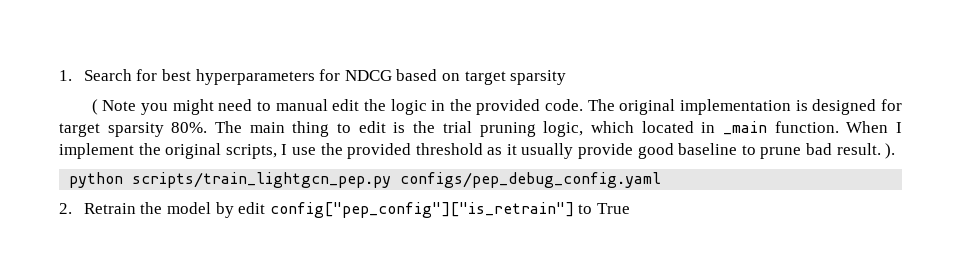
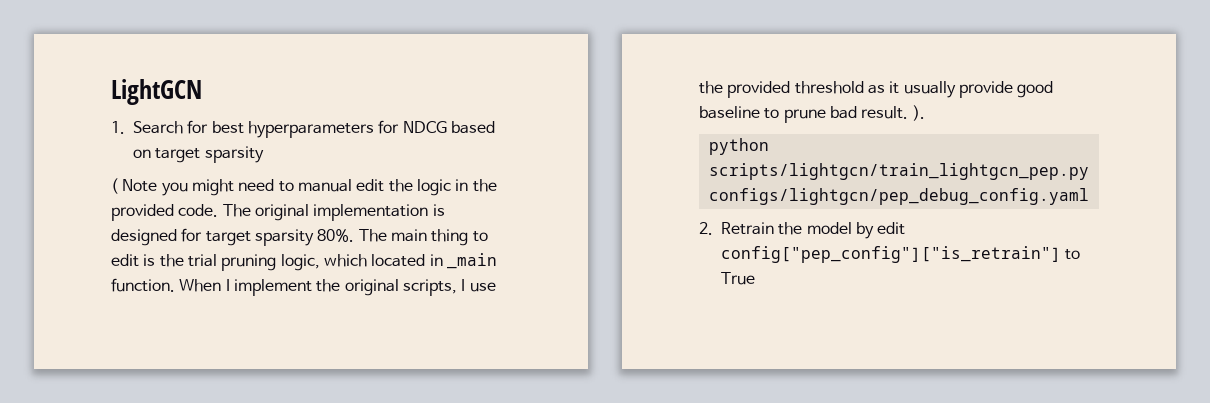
(59, 75) none -> [111,79,202,105] LightGCN //
[132,172,662,188] scripts/train_lightgcn_pep.py configs/pep_debug_config.yaml -> [708,163,1089,180] [708,188,1089,205] scripts/lightgcn/train_lightgcn_pep.py configs/lightgcn/pep_debug_config.yaml

